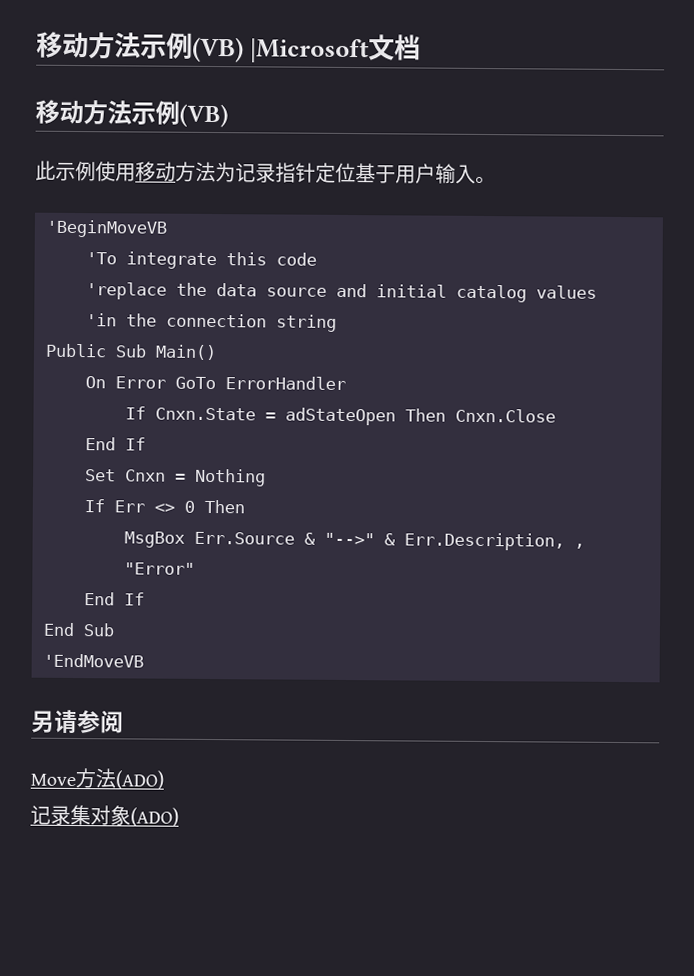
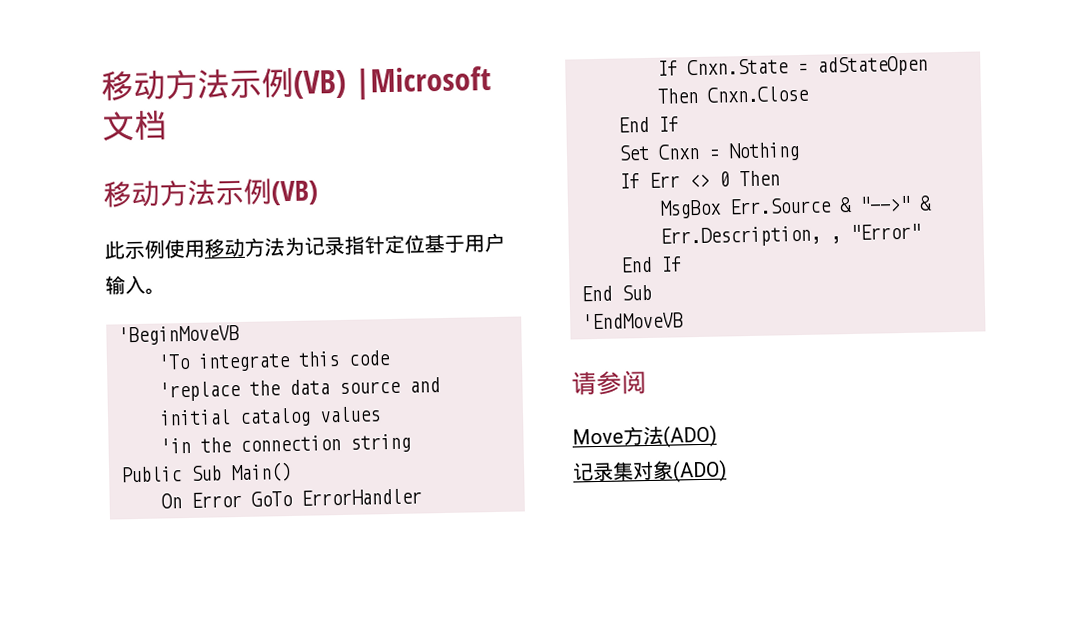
[31,710,55,733] 另 -> (684, 321) none

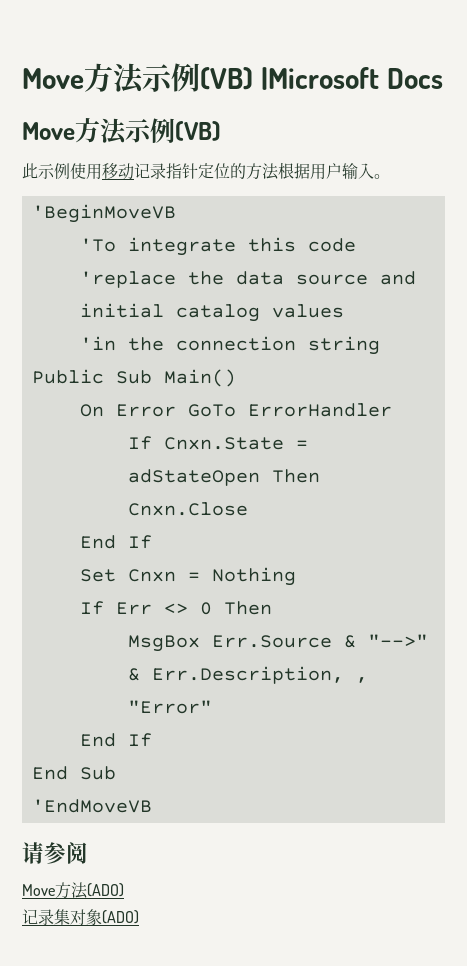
[101,70,166,101] 移动 -> [22,68,84,89] Move
[102,110,167,142] [103,180,160,208] 文档 // 移动 -> [386,68,443,89] [22,122,75,140] Docs // Move
[244,236,305,257] 方法为 -> (134, 171) none
[424,233,465,254] 基于 -> [230,162,310,180] 的方法根据

